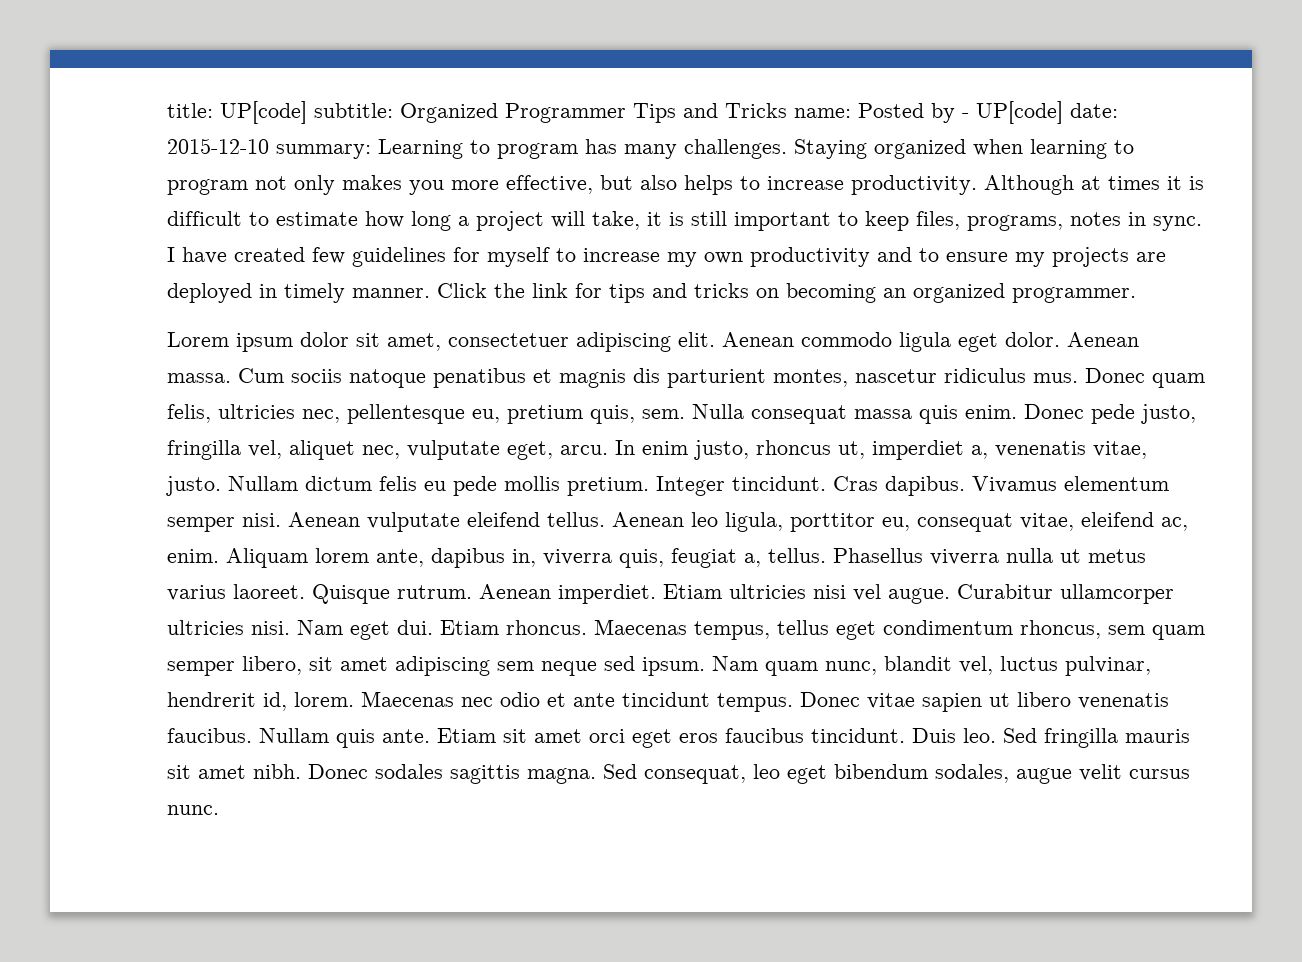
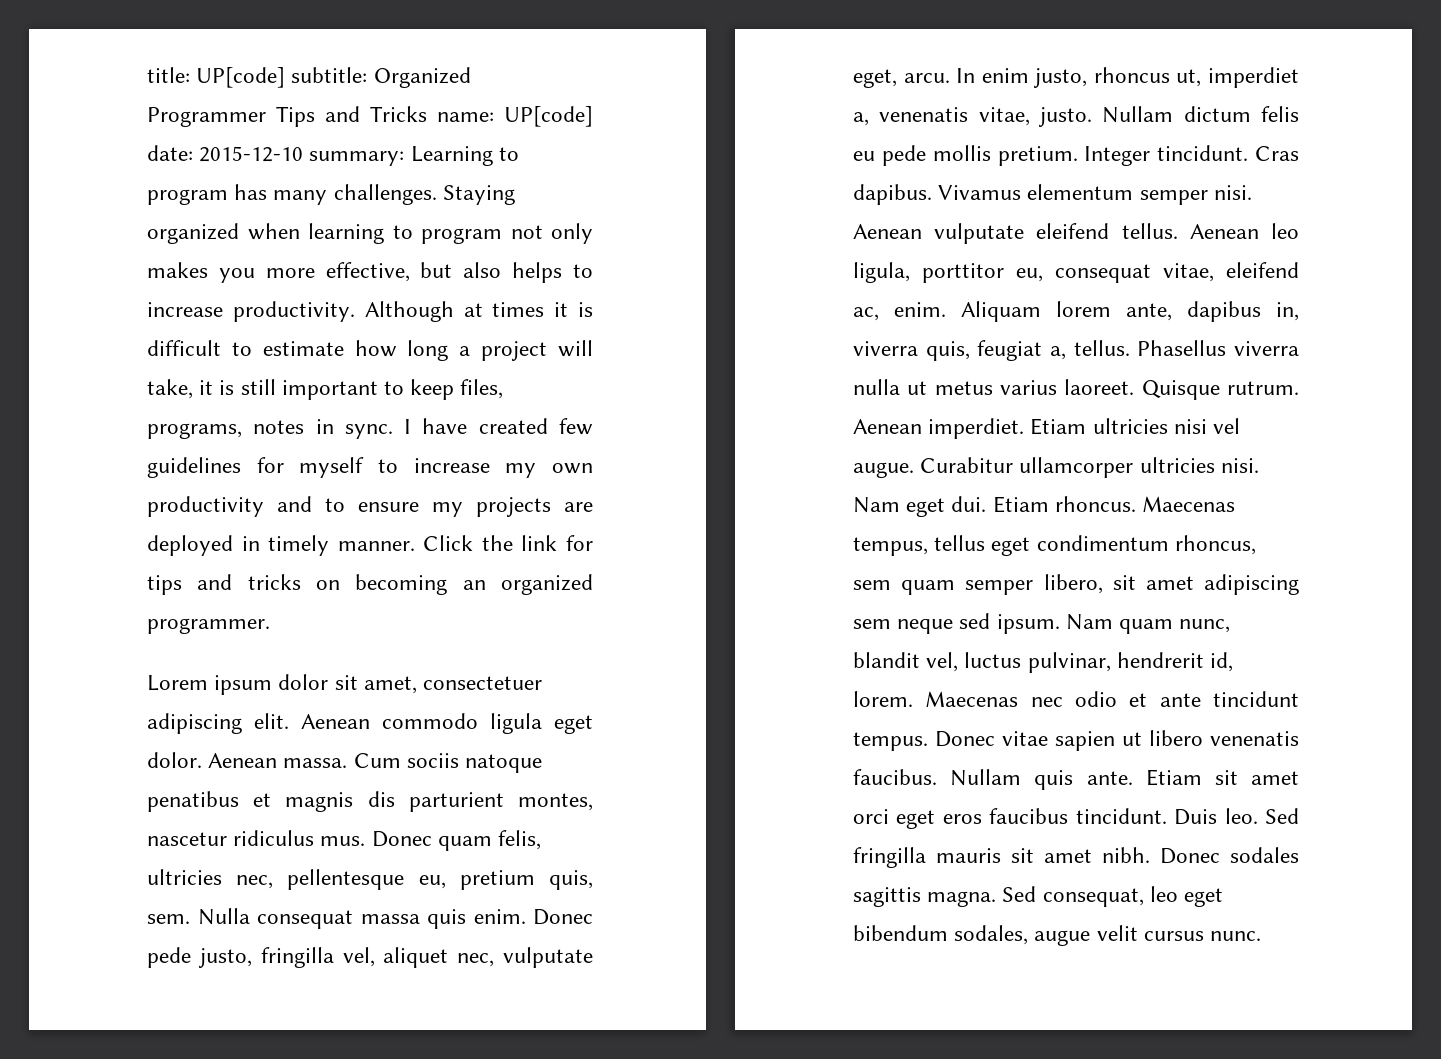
[858,103,969,123] Posted by - -> (494, 117) none

